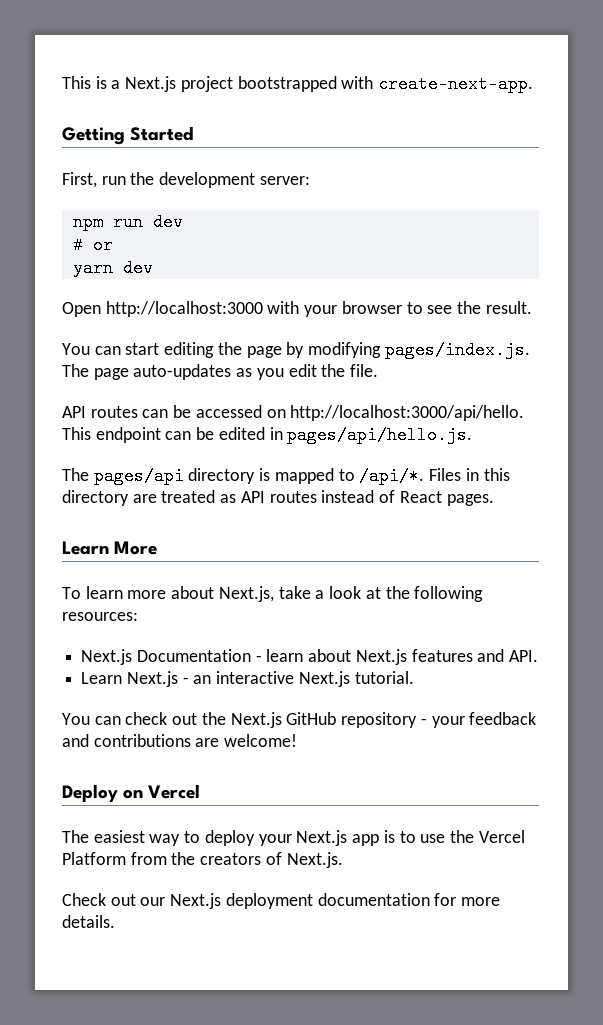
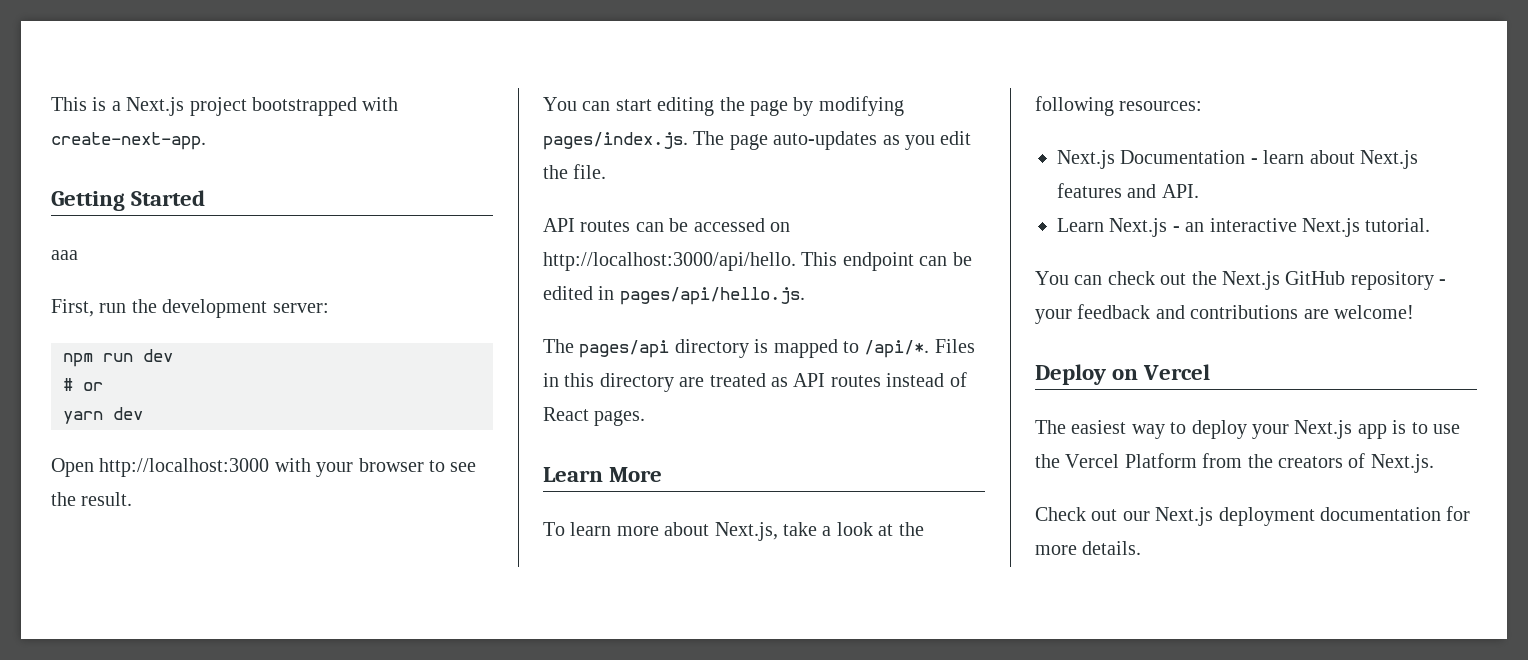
(195, 133) none -> [51,250,78,260] // aaa

